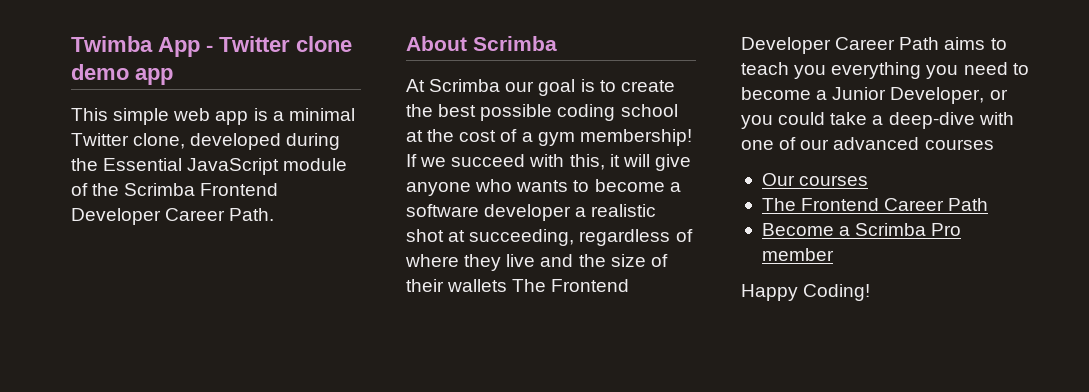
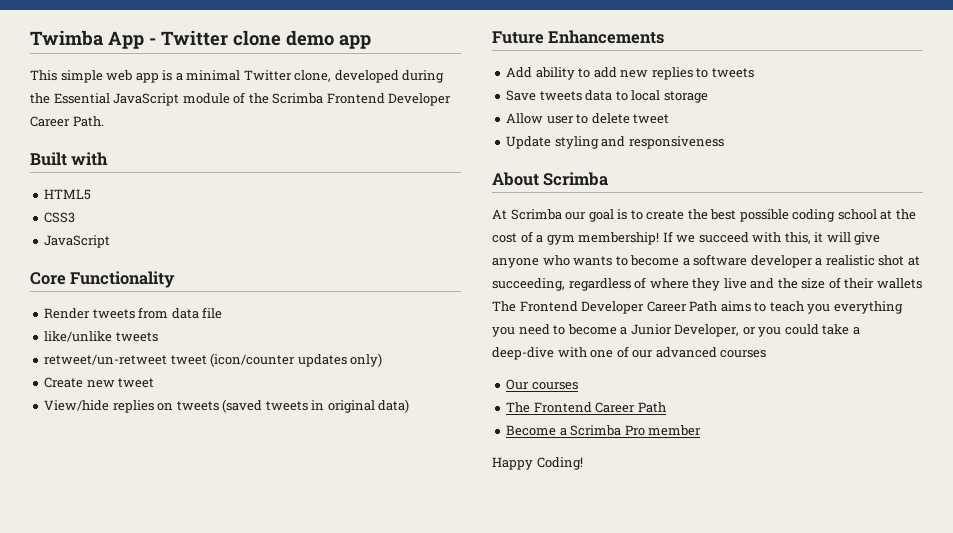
(275, 214) none -> [30,152,109,166] [44,189,92,200] [44,212,76,223] [44,235,111,248] [30,271,176,288] [44,307,223,319] [44,331,158,342] [44,353,383,367] [44,377,155,388] [44,399,410,413] [492,30,665,44] [506,67,754,80] [506,90,708,103] [506,113,670,124] [506,136,724,149] // Built with // HTML5 // CSS3 // JavaScript // Core Functionality // Render tweets from data file // like/unlike tweets // retweet/un-retweet tweet (icon/counter updates only) // Create new tweet // View/hide replies on tweets (saved tweets in original data) // Future Enhancements // Add ability to add new replies to tweets // Save tweets data to local storage // Allow user to delete tweet // Update styling and responsiveness

